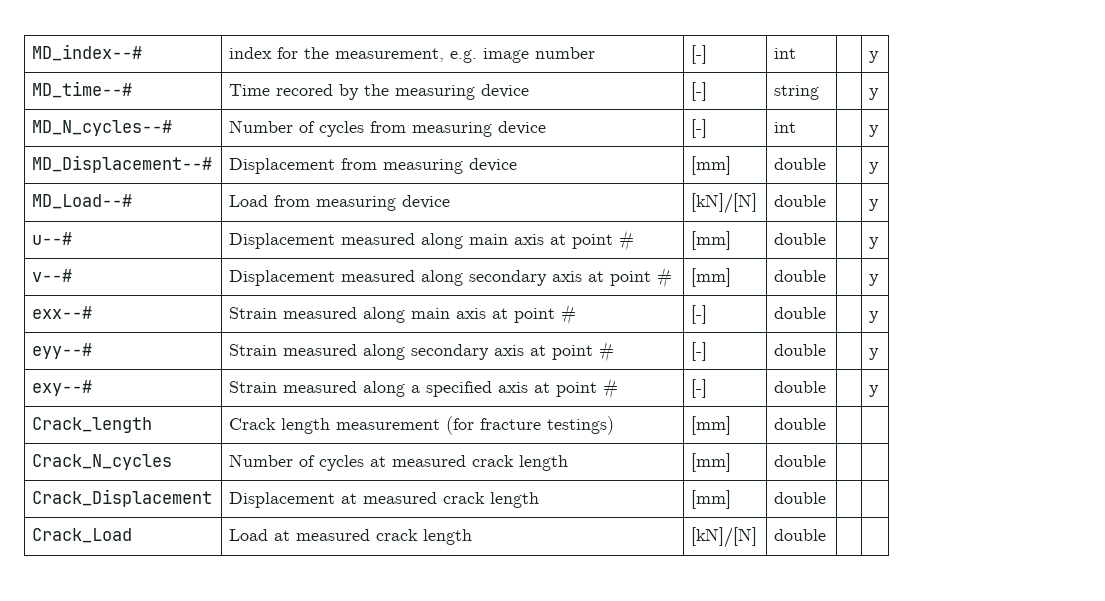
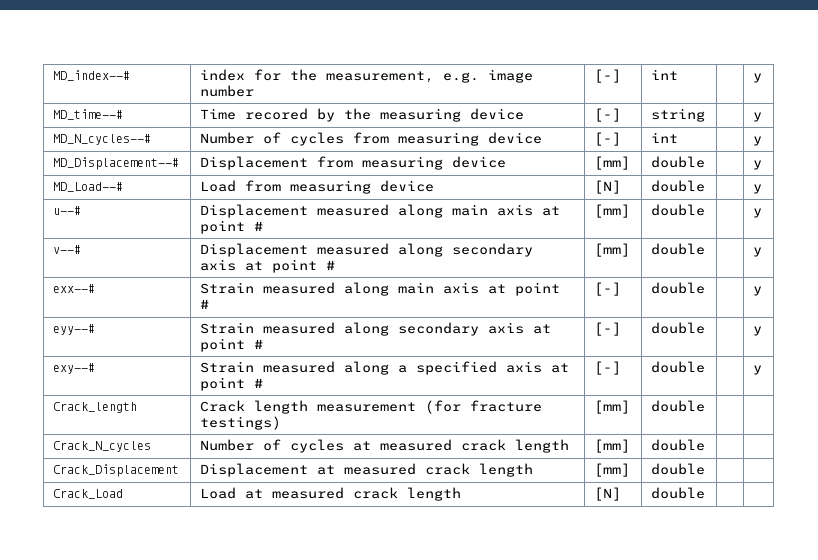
[691,193,758,214] [kN]/[N] -> [594,180,622,194] [N]
[691,527,758,548] [kN]/[N] -> [594,487,622,501] [N]

